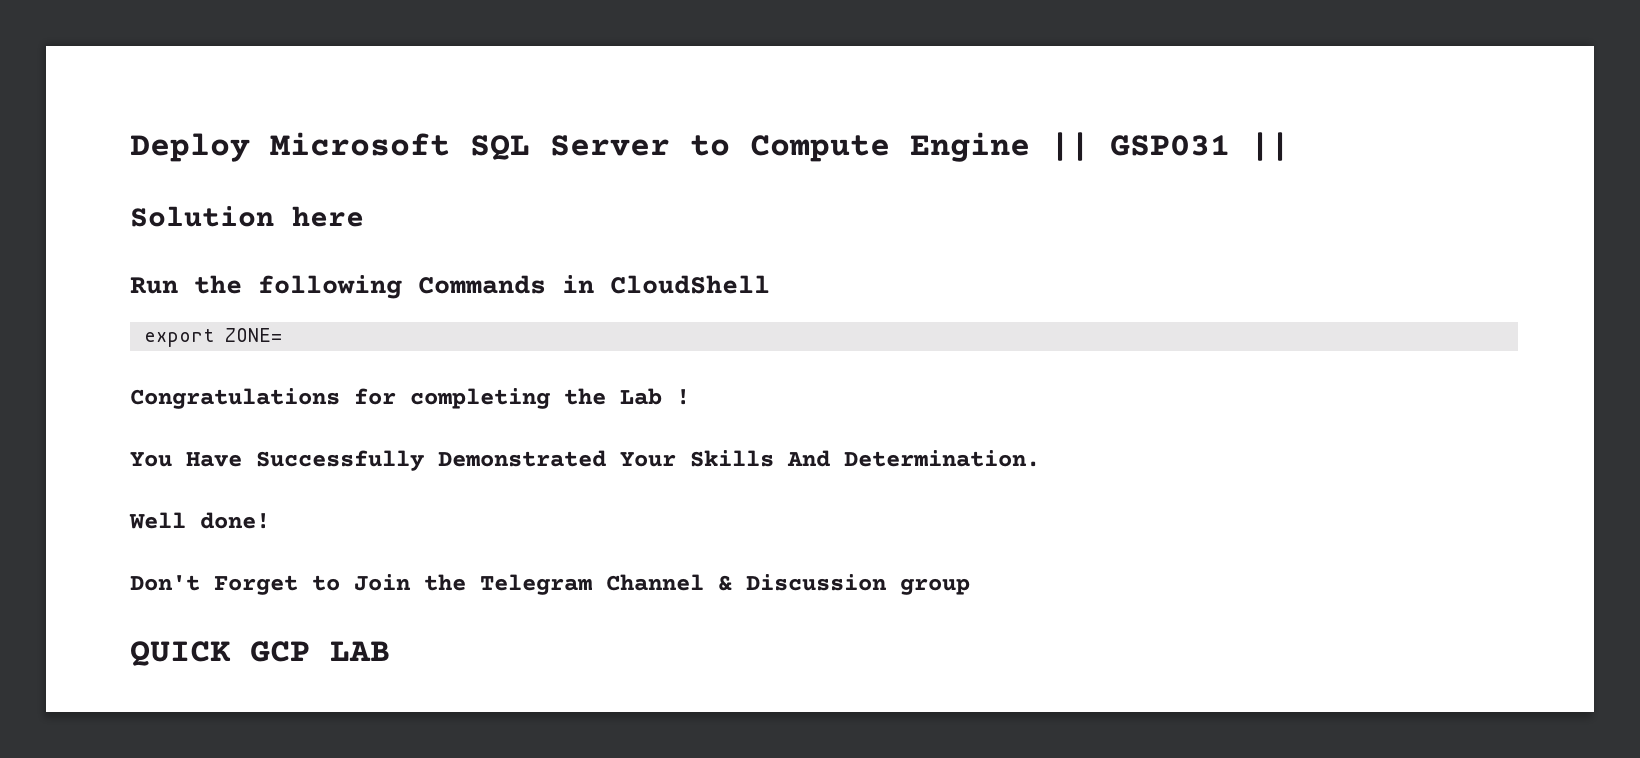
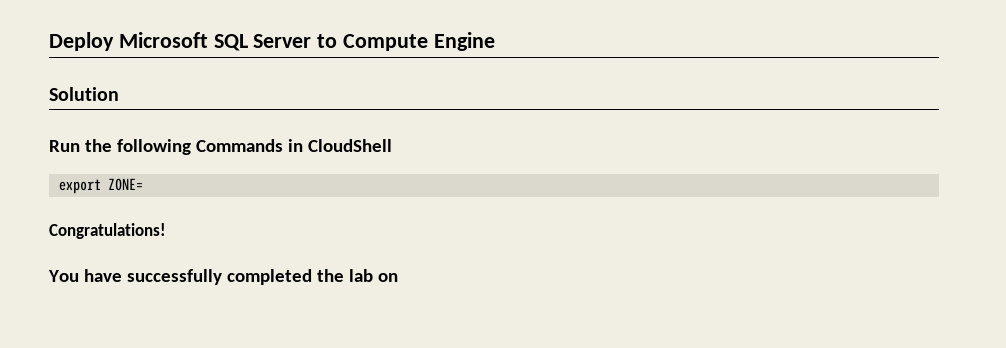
[1050,132,1290,161] || GSP031 || -> (495, 41) none
[292,206,364,227] here -> (119, 94) none
[130,388,690,409] [130,450,1040,471] [129,512,270,529] [130,574,970,595] [130,641,390,666] Congratulations for completing the Lab ! // You Have Successfully Demonstrated Your Skills And Determination. // Well done! // Don't Forget to Join the Telegram Channel & Discussion group // QUICK GCP LAB -> [49,223,166,239] [48,269,398,285] Congratulations! // You have successfully completed the lab on

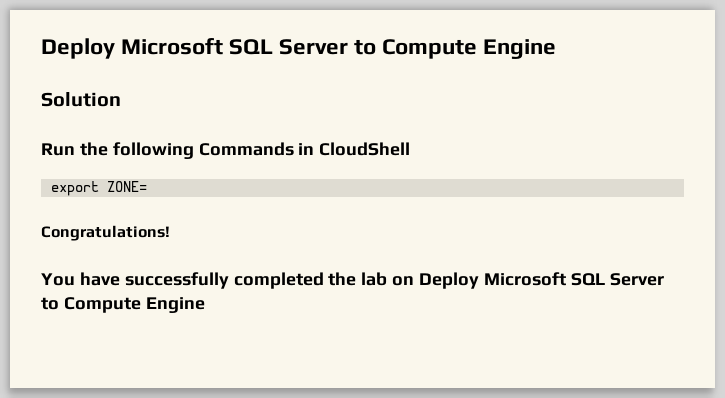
(398, 277) none -> [419,272,664,289] [41,297,205,313] Deploy Microsoft SQL Server to Compute Engine

